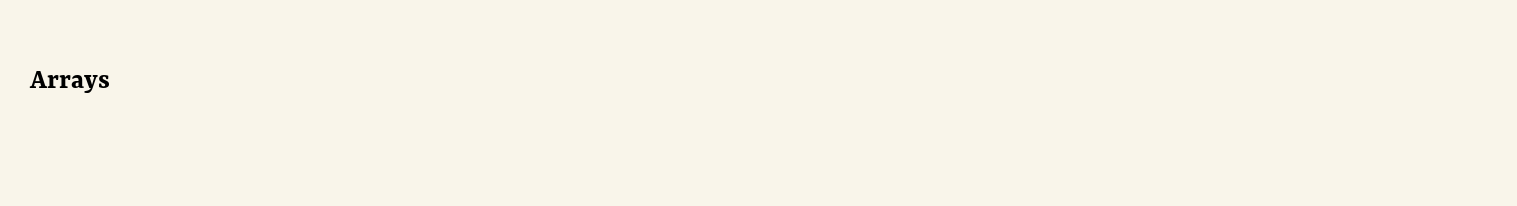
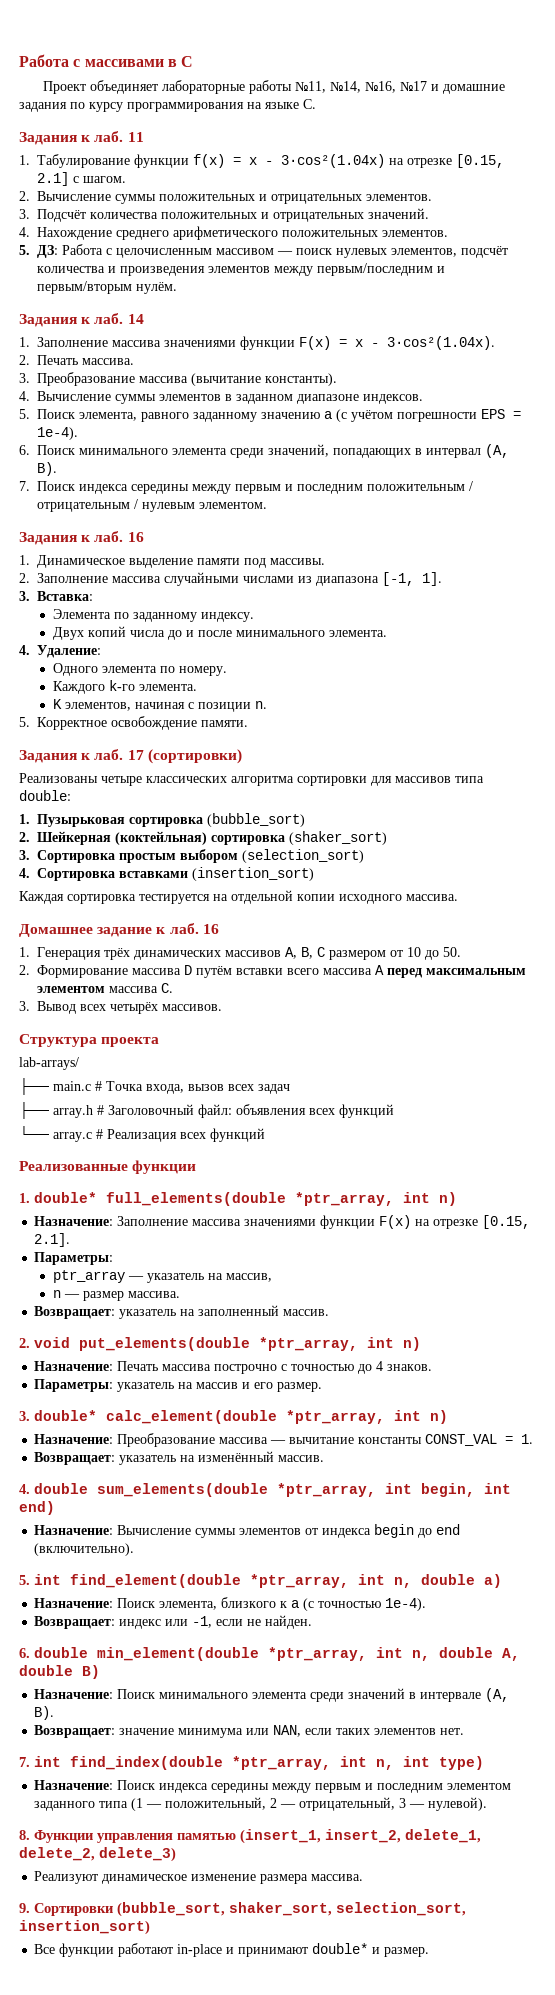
[29,71,110,93] Arrays -> [19,54,194,67] [43,80,506,94] [19,99,316,112] [19,131,144,145] [19,154,505,168] [37,172,127,186] [19,191,433,204] [19,208,430,222] [19,226,449,240] [19,244,509,258] [37,263,446,276] [37,281,178,294] [19,313,144,327] [19,336,496,350] [19,355,135,365] [19,372,338,386] [19,391,424,404] [19,409,522,422] [37,427,79,440] [19,444,510,458] [37,462,58,476] [19,481,474,494] [37,499,268,512] [19,531,144,545] [19,555,326,568] [19,572,443,586] [19,591,94,601] [52,609,254,622] [52,626,387,640] [19,645,102,658] [52,663,227,676] [52,680,197,694] [52,699,267,712] [19,716,249,730] [19,749,242,764] [19,773,484,786] [19,790,71,801] [19,813,306,827] [19,831,388,845] [19,849,365,863] [19,867,315,881] [19,890,458,904] [19,923,219,937] [19,947,462,960] [19,965,527,978] [37,983,174,993] [19,1001,223,1014] [19,1034,160,1047] [19,1057,79,1070] [19,1078,290,1095] [19,1102,394,1119] [19,1126,265,1142] [19,1160,197,1174] [19,1192,457,1206] [34,1215,531,1229] [34,1233,71,1247] [34,1252,114,1265] [52,1270,272,1283] [52,1290,180,1301] [34,1305,330,1319] [19,1337,421,1351] [34,1361,433,1374] [34,1379,323,1392] [19,1410,448,1424] [34,1433,534,1447] [34,1451,325,1465] [19,1483,511,1497] [19,1501,55,1515] [34,1524,461,1538] [34,1543,135,1556] [19,1574,502,1588] [34,1597,427,1611] [34,1615,313,1629] [19,1647,520,1661] [19,1665,100,1679] [34,1688,510,1702] [34,1706,55,1720] [34,1725,465,1738] [19,1756,484,1770] [34,1780,512,1793] [34,1797,488,1811] [19,1829,481,1844] [19,1847,176,1862] [34,1871,364,1884] [19,1902,466,1917] [19,1920,150,1935] [34,1943,430,1957] Работа с массивами в C // Проект объединяет лабораторные работы №11, №14, №16, №17 и домашние задания по курсу программирования на языке C. // Задания к лаб. 11 // 1. Табулирование функции f(x) = x - 3·cos²(1.04x) на отрезке [0.15, 2.1] с шагом. // 2. Вычисление суммы положительных и отрицательных элементов. // 3. Подсчёт количества положительных и отрицательных значений. // 4. Нахождение среднего арифметического положительных элементов. // 5. ДЗ: Работа с целочисленным массивом — поиск нулевых элементов, подсчёт количества и произведения элементов между первым/последним и первым/вторым нулём. // Задания к лаб. 14 // 1. Заполнение массива значениями функции F(x) = x - 3·cos²(1.04x). // 2. Печать массива. // 3. Преобразование массива (вычитание константы). // 4. Вычисление суммы элементов в заданном диапазоне индексов. // 5. Поиск элемента, равного заданному значению a (с учётом погрешности EPS = 1e-4). // 6. Поиск минимального элемента среди значений, попадающих в интервал (A, B). // 7. Поиск индекса середины между первым и последним положительным / отрицательным / нулевым элементом. // Задания к лаб. 16 // 1. Динамическое выделение памяти под массивы. // 2. Заполнение массива случайными числами из диапазона [-1, 1]. // 3. Вставка: // Элемента по заданному индексу. // Двух копий числа до и после минимального элемента. // 4. Удаление: // Одного элемента по номеру. // Каждого k-го элемента. // K элементов, начиная с позиции n. // 5. Корректное освобождение памяти. // Задания к лаб. 17 (сортировки) // Реализованы четыре классических алгоритма сортировки для массивов типа double: // 1. Пузырьковая сортировка (bubble_sort) // 2. Шейкерная (коктейльная) сортировка (shaker_sort) // 3. Сортировка простым выбором (selection_sort) // 4. Сортировка вставками (insertion_sort) // Каждая сортировка тестируется на отдельной копии исходного массива. // Домашнее задание к лаб. 16 // 1. Генерация трёх динамических массивов A, B, C размером от 10 до 50. // 2. Формирование массива D путём вставки всего массива A перед максимальным элементом массива C. // 3. Вывод всех четырёх массивов. // Структура проекта // lab-arrays/ // ├── main.c # Точка входа, вызов всех задач // ├── array.h # Заголовочный файл: объявления всех функций // └── array.c # Реализация всех функций // Реализованные функции // 1. double* full_elements(double *ptr_array, int n) // Назначение: Заполнение массива значениями функции F(x) на отрезке [0.15, 2.1]. // Параметры: // ptr_array — указатель на массив, // n — размер массива. // Возвращает: указатель на заполненный массив. // 2. void put_elements(double *ptr_array, int n) // Назначение: Печать массива построчно с точностью до 4 знаков. // Параметры: указатель на массив и его размер. // 3. double* calc_element(double *ptr_array, int n) // Назначение: Преобразование массива — вычитание константы CONST_VAL = 1. // Возвращает: указатель на изменённый массив. // 4. double sum_elements(double *ptr_array, int begin, int end) // Назначение: Вычисление суммы элементов от индекса begin до end (включительно). // 5. int find_element(double *ptr_array, int n, double a) // Назначение: Поиск элемента, близкого к a (с точностью 1e-4). // Возвращает: индекс или -1, если не найден. // 6. double min_element(double *ptr_array, int n, double A, double B) // Назначение: Поиск минимального элемента среди значений в интервале (A, B). // Возвращает: значение минимума или NAN, если таких элементов нет. // 7. int find_index(double *ptr_array, int n, int type) // Назначение: Поиск индекса середины между первым и последним элементом заданного типа (1 — положительный, 2 — отрицательный, 3 — нулевой). // 8. Функции управления памятью (insert_1, insert_2, delete_1, delete_2, delete_3) // Реализуют динамическое изменение размера массива. // 9. Сортировки (bubble_sort, shaker_sort, selection_sort, insertion_sort) // Все функции работают in-place и принимают double* и размер.

